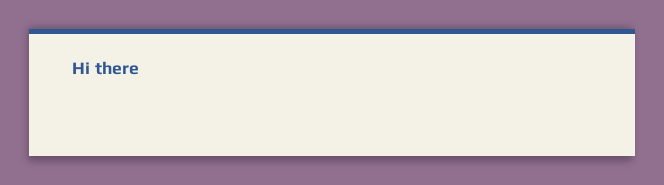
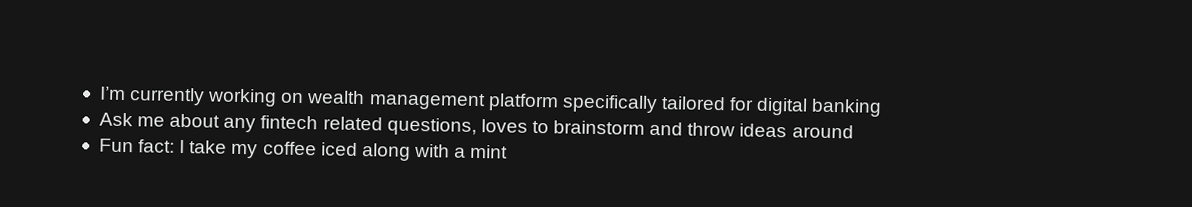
[72,61,139,75] Hi there -> [98,86,883,117] [98,112,854,139] [98,138,509,161] I’m currently working on wealth management platform specifically tailored for digital banking // Ask me about any fintech related questions, loves to brainstorm and throw ideas around // Fun fact: I take my coffee iced along with a mint

